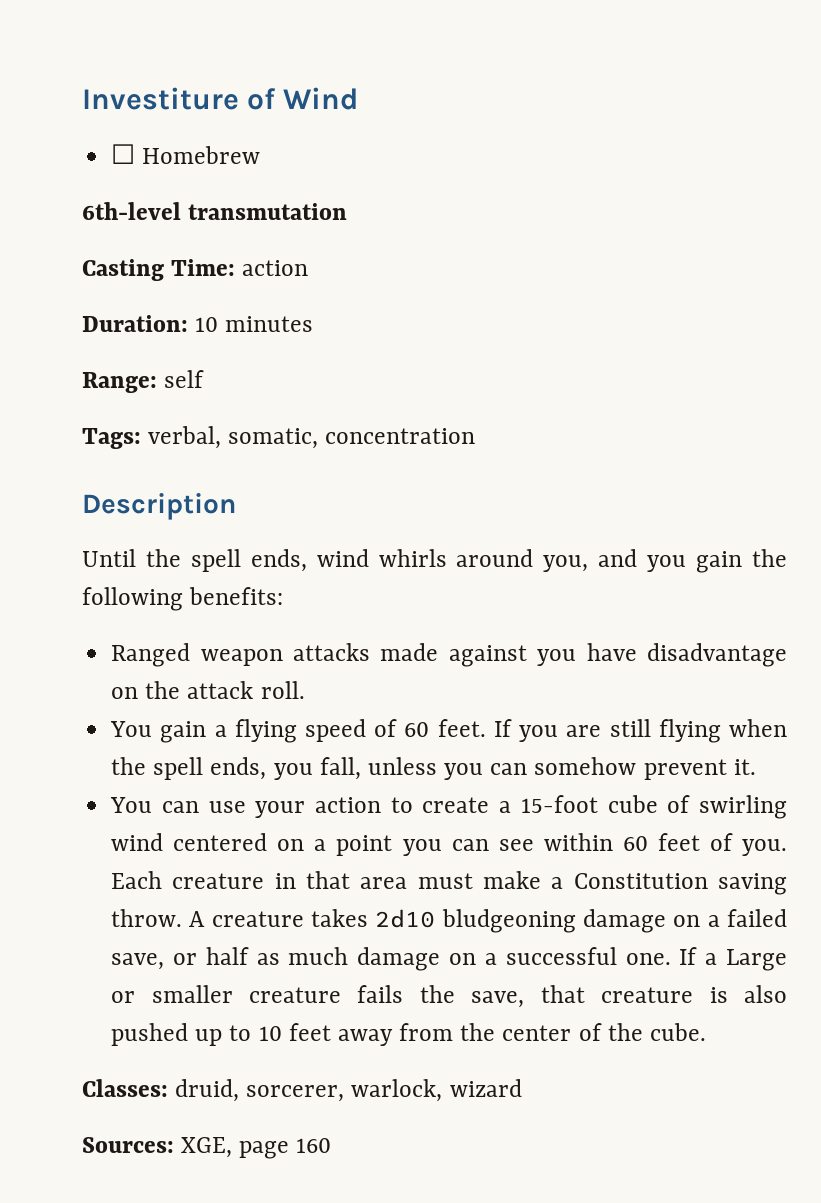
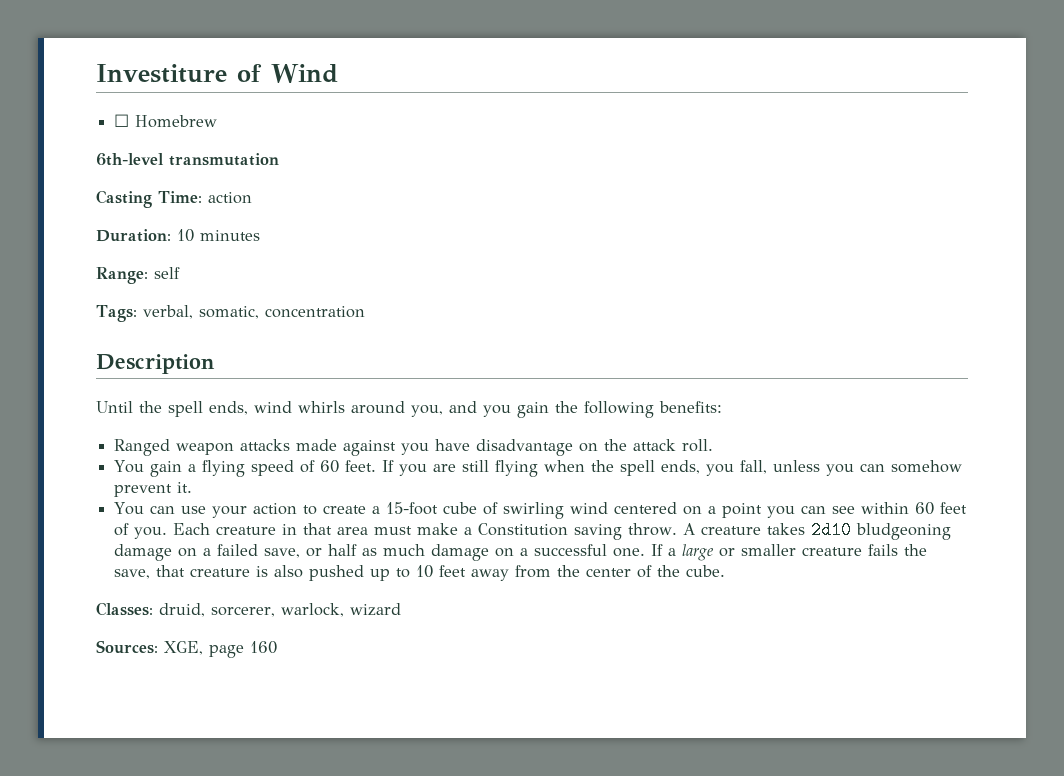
[726,949,787,971] Large -> [682,544,715,561] large

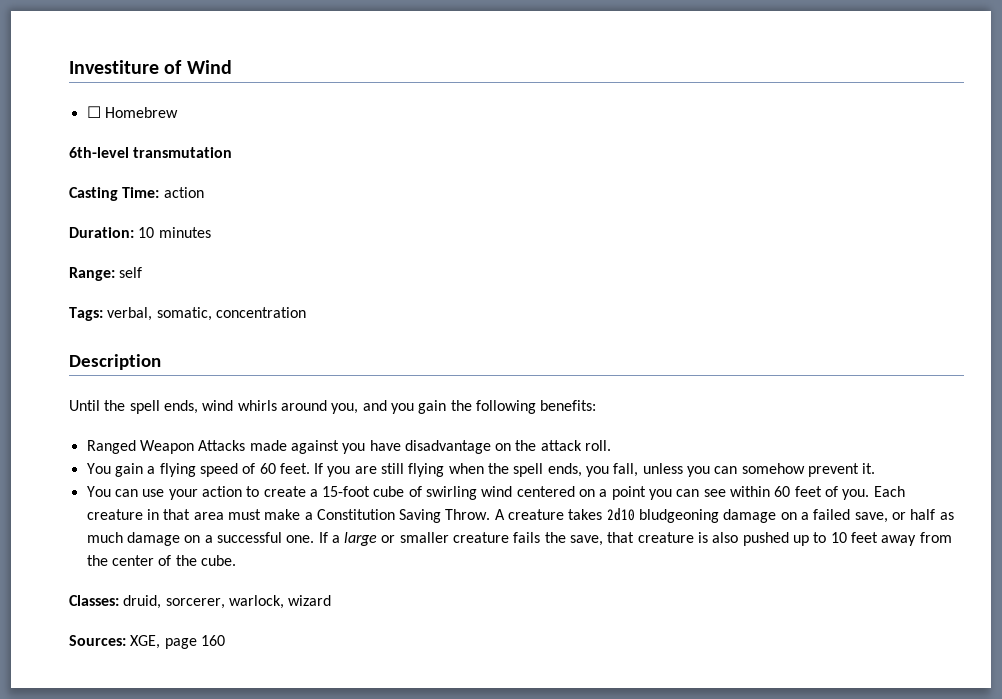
[176,439,291,455] weapon attacks -> [139,440,246,454] Weapon Attacks
[574,523,678,540] saving throw. -> [399,509,491,523] Saving Throw.

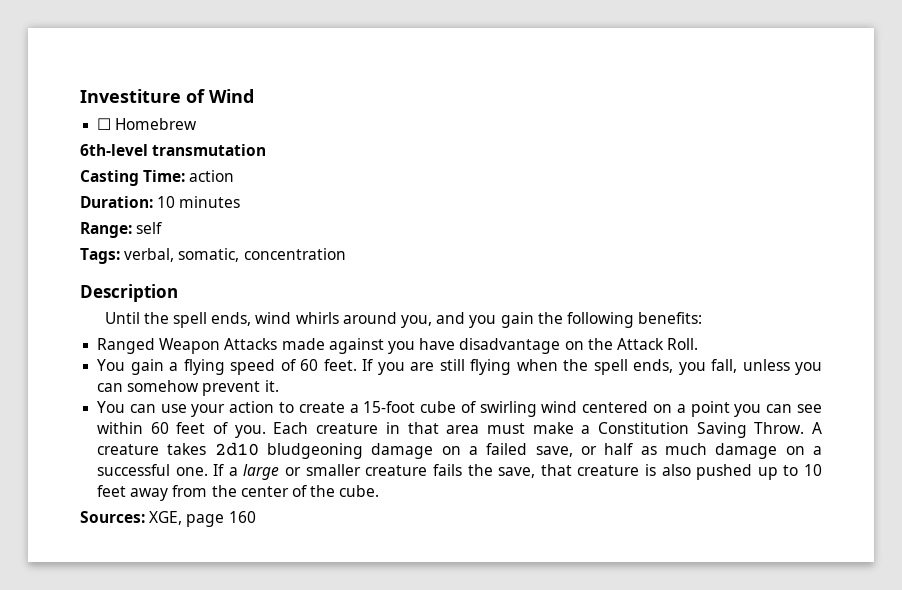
[540,440,612,451] attack roll. -> [616,338,699,350] Attack Roll.
[69,595,332,609] // Classes: druid, sorcerer, warlock, wizard -> (380, 491) none

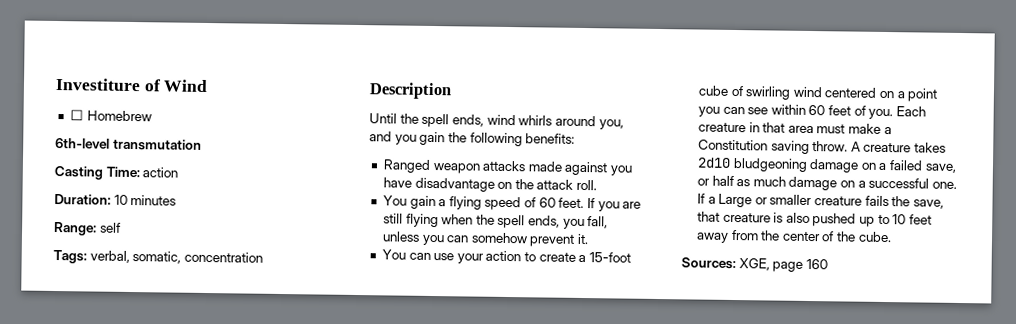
[159,338,278,354] Weapon Attacks -> [432,160,527,174] weapon attacks
[616,338,699,350] Attack Roll. -> [536,179,598,191] attack roll.
[696,422,805,438] Saving Throw. -> [770,140,849,154] saving throw.
[243,464,280,480] large -> [718,193,753,208] Large

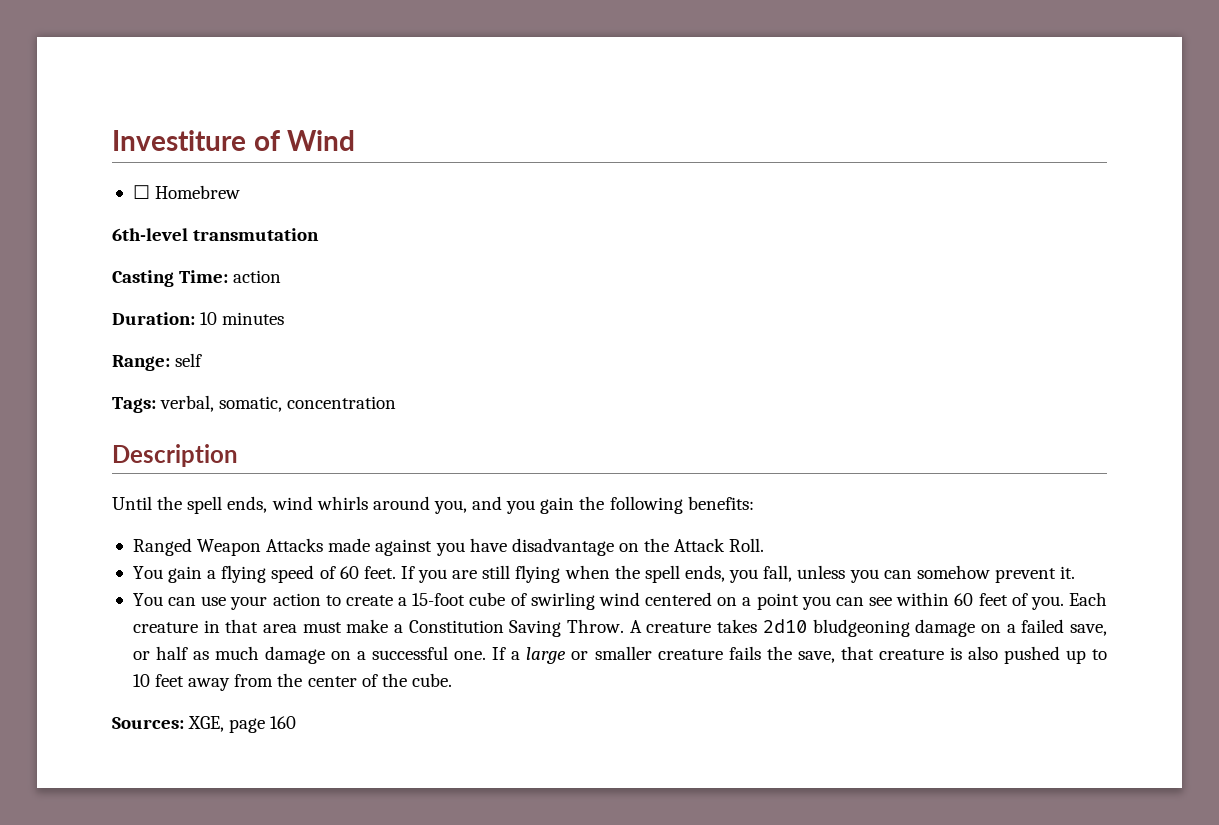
[432,160,527,174] weapon attacks -> [197,538,324,556] Weapon Attacks
[536,179,598,191] attack roll. -> [674,538,765,552] Attack Roll.
[770,140,849,154] saving throw. -> [509,619,625,637] Saving Throw.
[718,193,753,208] Large -> [526,647,567,664] large

